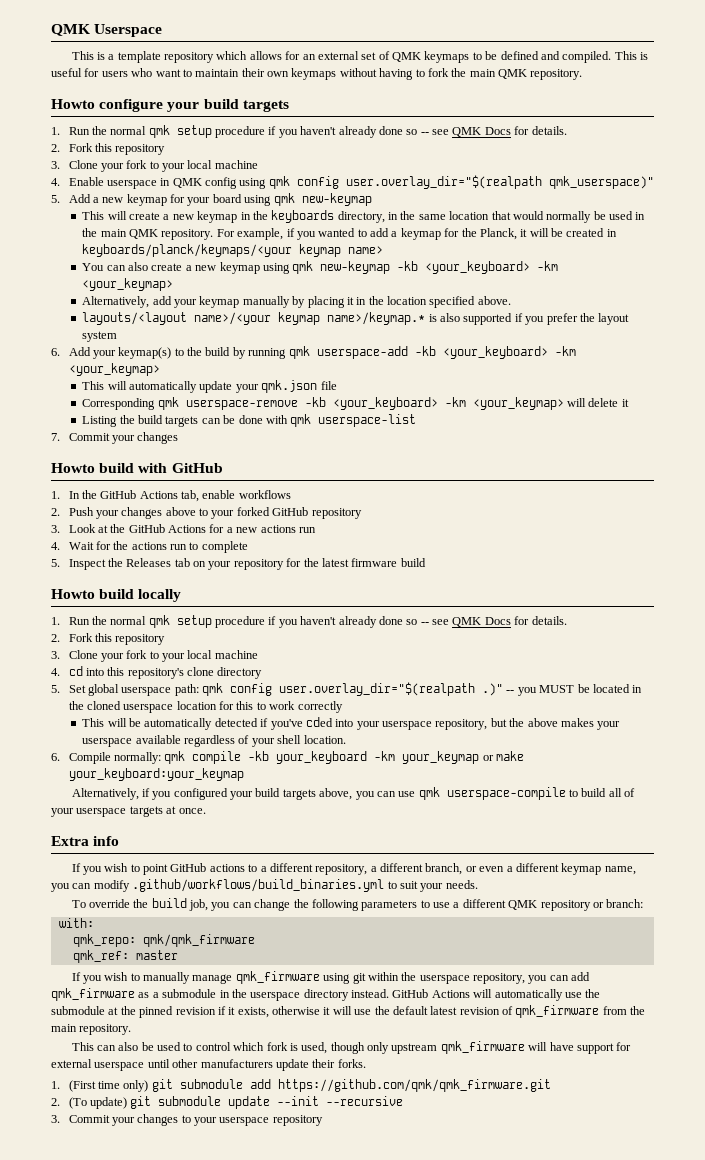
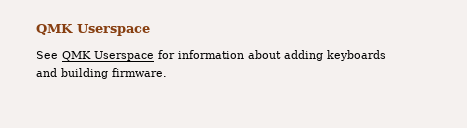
[71,51,649,63] [51,68,583,80] [51,99,289,112] [51,125,567,138] [51,143,166,155] [51,160,258,172] [51,175,654,189] [51,193,372,206] [82,210,646,223] [82,228,617,240] [82,244,384,257] [82,261,559,274] [82,278,174,291] [82,296,511,308] [82,312,630,325] [82,331,118,342] [51,346,576,359] [68,363,160,376] [82,380,337,393] [82,397,629,410] [82,414,417,427] [51,432,179,444] [51,463,223,473] [51,490,291,502] [51,507,362,519] [51,524,316,533] [51,541,248,553] [51,558,426,570] [51,589,182,602] [51,615,567,628] [51,633,166,645] [51,650,258,662] [51,666,263,679] [51,682,643,696] [68,701,343,713] [82,717,621,730] [82,735,346,747] [51,751,525,764] [68,768,244,781] [71,787,636,800] [51,806,206,817] [51,836,120,846] [71,863,636,875] [51,879,478,892] [71,898,644,911] [58,918,94,928] [72,934,255,947] [72,950,178,963] [71,971,591,984] [51,988,601,1001] [51,1005,646,1018] [51,1024,132,1035] [71,1041,632,1054] [51,1059,366,1071] [51,1079,551,1092] [51,1096,404,1109] [51,1114,323,1126] This is a template repository which allows for an external set of QMK keymaps to be defined and compiled. This is useful for users who want to maintain their own keymaps without having to fork the main QMK repository. // Howto configure your build targets // 1. Run the normal qmk setup procedure if you haven't already done so -- see QMK Docs for details. // 2. Fork this repository // 3. Clone your fork to your local machine // 4. Enable userspace in QMK config using qmk config user.overlay_dir="$(realpath qmk_userspace)" // 5. Add a new keymap for your board using qmk new-keymap // This will create a new keymap in the keyboards directory, in the same location that would normally be used in the main QMK repository. For example, if you wanted to add a keymap for the Planck, it will be created in keyboards/planck/keymaps/<your keymap name> // You can also create a new keymap using qmk new-keymap -kb <your_keyboard> -km <your_keymap> // Alternatively, add your keymap manually by placing it in the location specified above. // layouts/<layout name>/<your keymap name>/keymap.* is also supported if you prefer the layout system // 6. Add your keymap(s) to the build by running qmk userspace-add -kb <your_keyboard> -km <your_keymap> // This will automatically update your qmk.json file // Corresponding qmk userspace-remove -kb <your_keyboard> -km <your_keymap> will delete it // Listing the build targets can be done with qmk userspace-list // 7. Commit your changes // Howto build with GitHub // 1. In the GitHub Actions tab, enable workflows // 2. Push your changes above to your forked GitHub repository // 3. Look at the GitHub Actions for a new actions run // 4. Wait for the actions run to complete // 5. Inspect the Releases tab on your repository for the latest firmware build // Howto build locally // 1. Run the normal qmk setup procedure if you haven't already done so -- see QMK Docs for details. // 2. Fork this repository // 3. Clone your fork to your local machine // 4. cd into this repository's clone directory // 5. Set global userspace path: qmk config user.overlay_dir="$(realpath .)" -- you MUST be located in the cloned userspace location for this to work correctly // This will be automatically detected if you've cded into your userspace repository, but the above makes your userspace available regardless of your shell location. // 6. Compile normally: qmk compile -kb your_keyboard -km your_keymap or make your_keyboard:your_keymap // Alternatively, if you configured your build targets above, you can use qmk userspace-compile to build all of your userspace targets at once. // Extra info // If you wish to point GitHub actions to a different repository, a different branch, or even a different keymap name, you can modify .github/workflows/build_binaries.yml to suit your needs. // To override the build job, you can change the following parameters to use a different QMK repository or branch: // with: // qmk_repo: qmk/qmk_firmware // qmk_ref: master // If you wish to manually manage qmk_firmware using git within the userspace repository, you can add qmk_firmware as a submodule in the userspace directory instead. GitHub Actions will automatically use the submodule at the pinned revision if it exists, otherwise it will use the default latest revision of qmk_firmware from the main repository. // This can also be used to control which fork is used, though only upstream qmk_firmware will have support for external userspace until other manufacturers update their forks. // 1. (First time only) git submodule add https://github.com/qmk/qmk_firmware.git // 2. (To update) git submodule update --init --recursive // 3. Commit your changes to your userspace repository -> [36,50,386,61] [36,68,167,79] See QMK Userspace for information about adding keyboards and building firmware.

